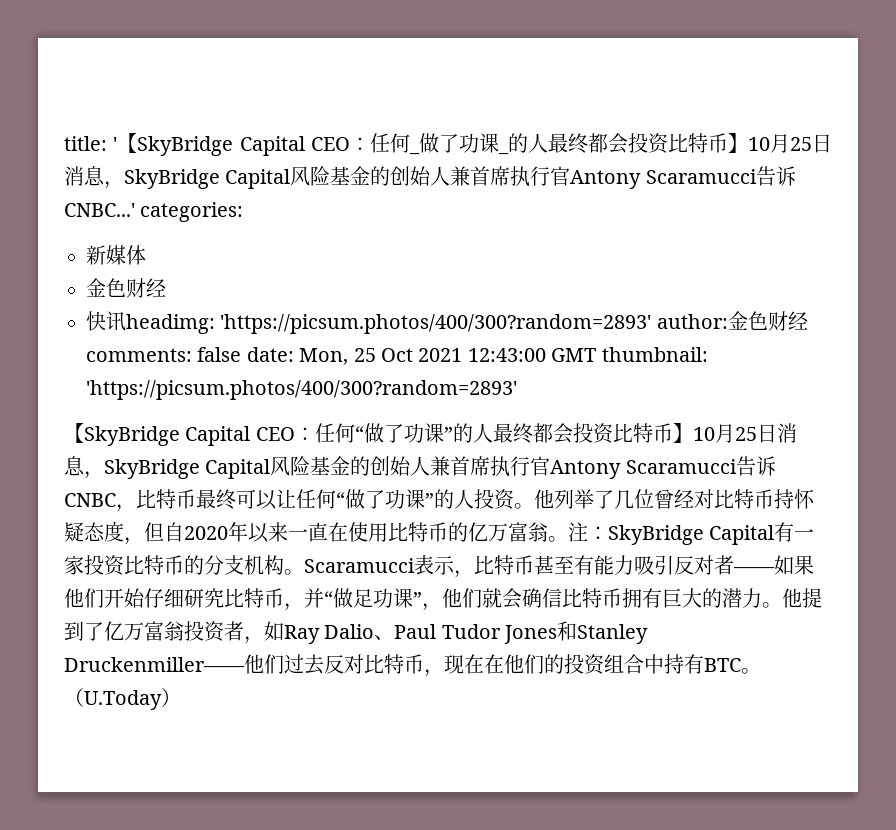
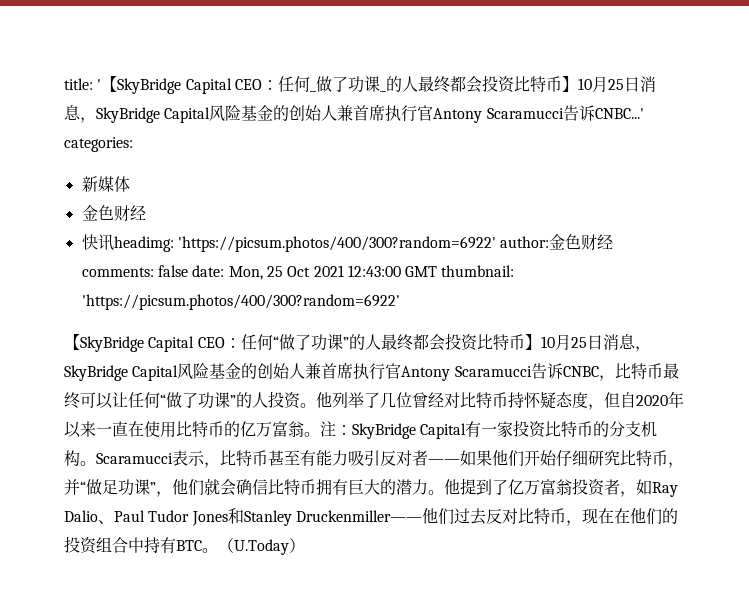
[220,314,652,334] 'https://picsum.photos/400/300?random=2893' -> [177,236,496,252] 'https://picsum.photos/400/300?random=6922'
[86,380,517,400] 'https://picsum.photos/400/300?random=2893' -> [81,294,400,310] 'https://picsum.photos/400/300?random=6922'

